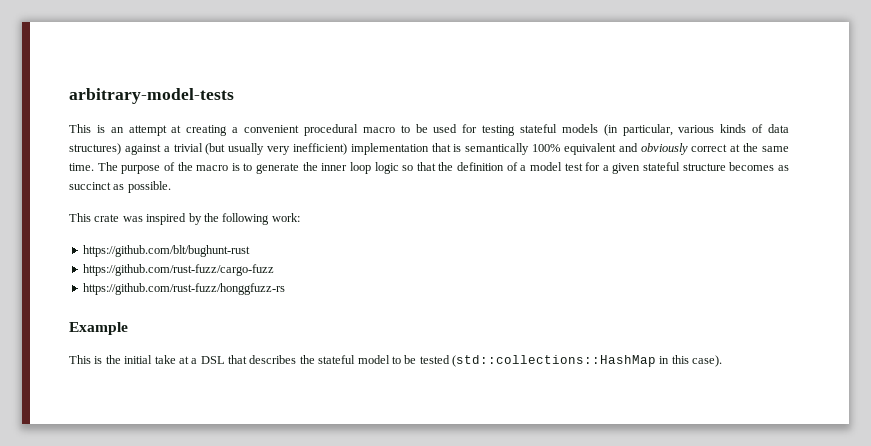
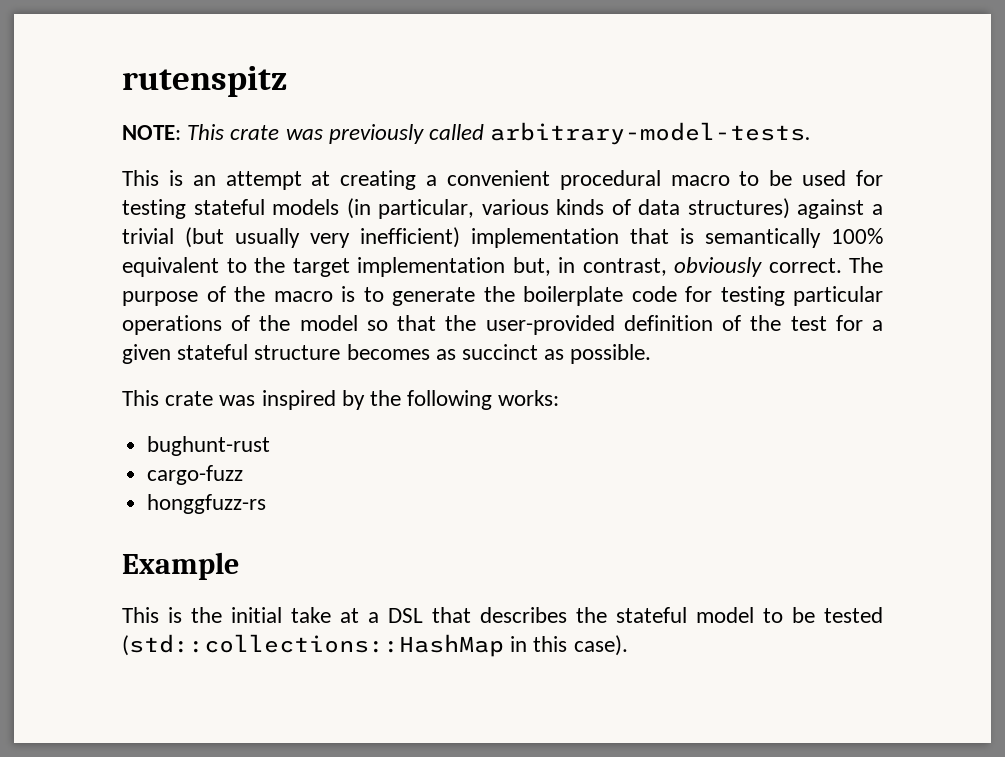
[69,88,234,104] arbitrary-model-tests -> [122,66,287,97] [122,122,812,145] rutenspitz // NOTE: This crate was previously called arbitrary-model-tests.
[618,143,790,155] [69,163,94,171] and obviously correct at the same time. -> [226,257,842,277] to the target implementation but, in contrast, obviously correct.
[321,162,399,174] inner loop logic -> [523,286,883,306] [122,315,358,335] boilerplate code for testing particular operations of the model
(454, 166) none -> [485,315,615,335] user-provided
[520,162,562,171] a model -> [750,315,782,331] the
[271,213,300,222] [82,245,250,257] [82,264,274,276] [82,283,285,295] work: // https://github.com/blt/bughunt-rust // https://github.com/rust-fuzz/cargo-fuzz // https://github.com/rust-fuzz/honggfuzz-rs -> [498,390,560,406] [147,436,271,456] [147,465,244,485] [147,494,267,514] works: // bughunt-rust // cargo-fuzz // honggfuzz-rs

